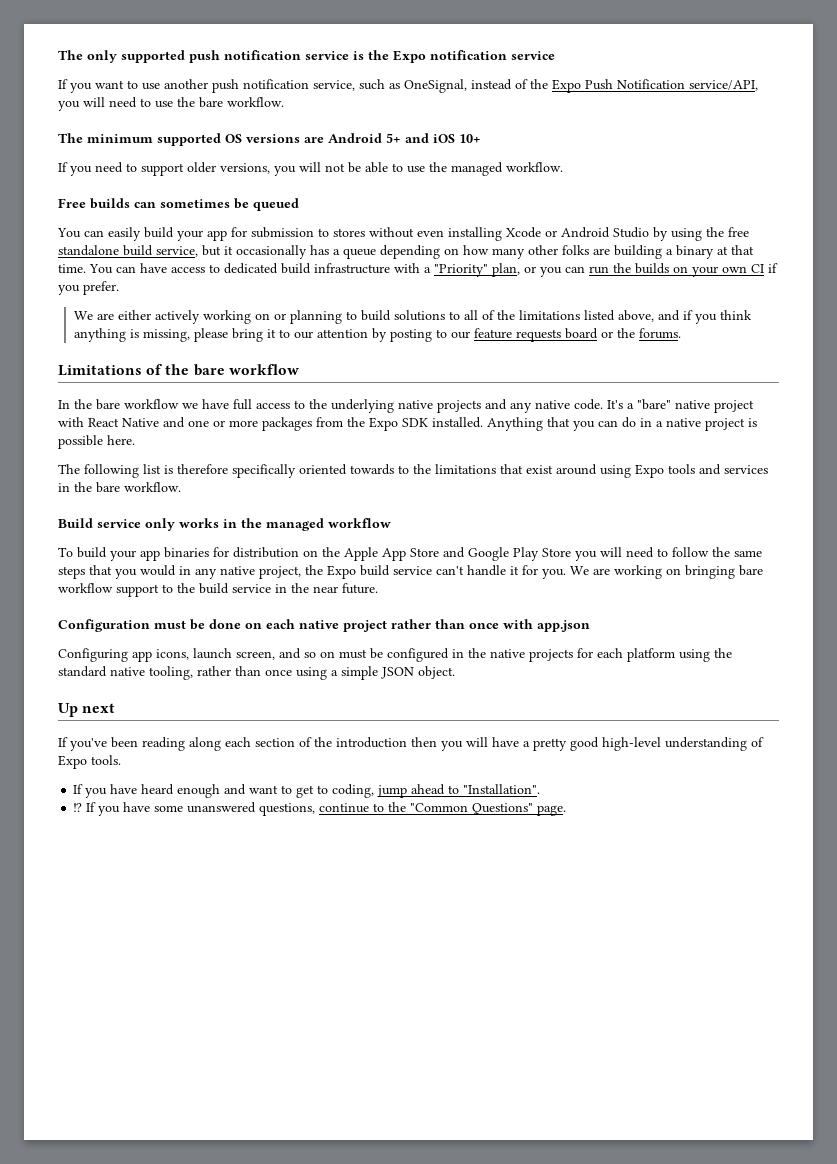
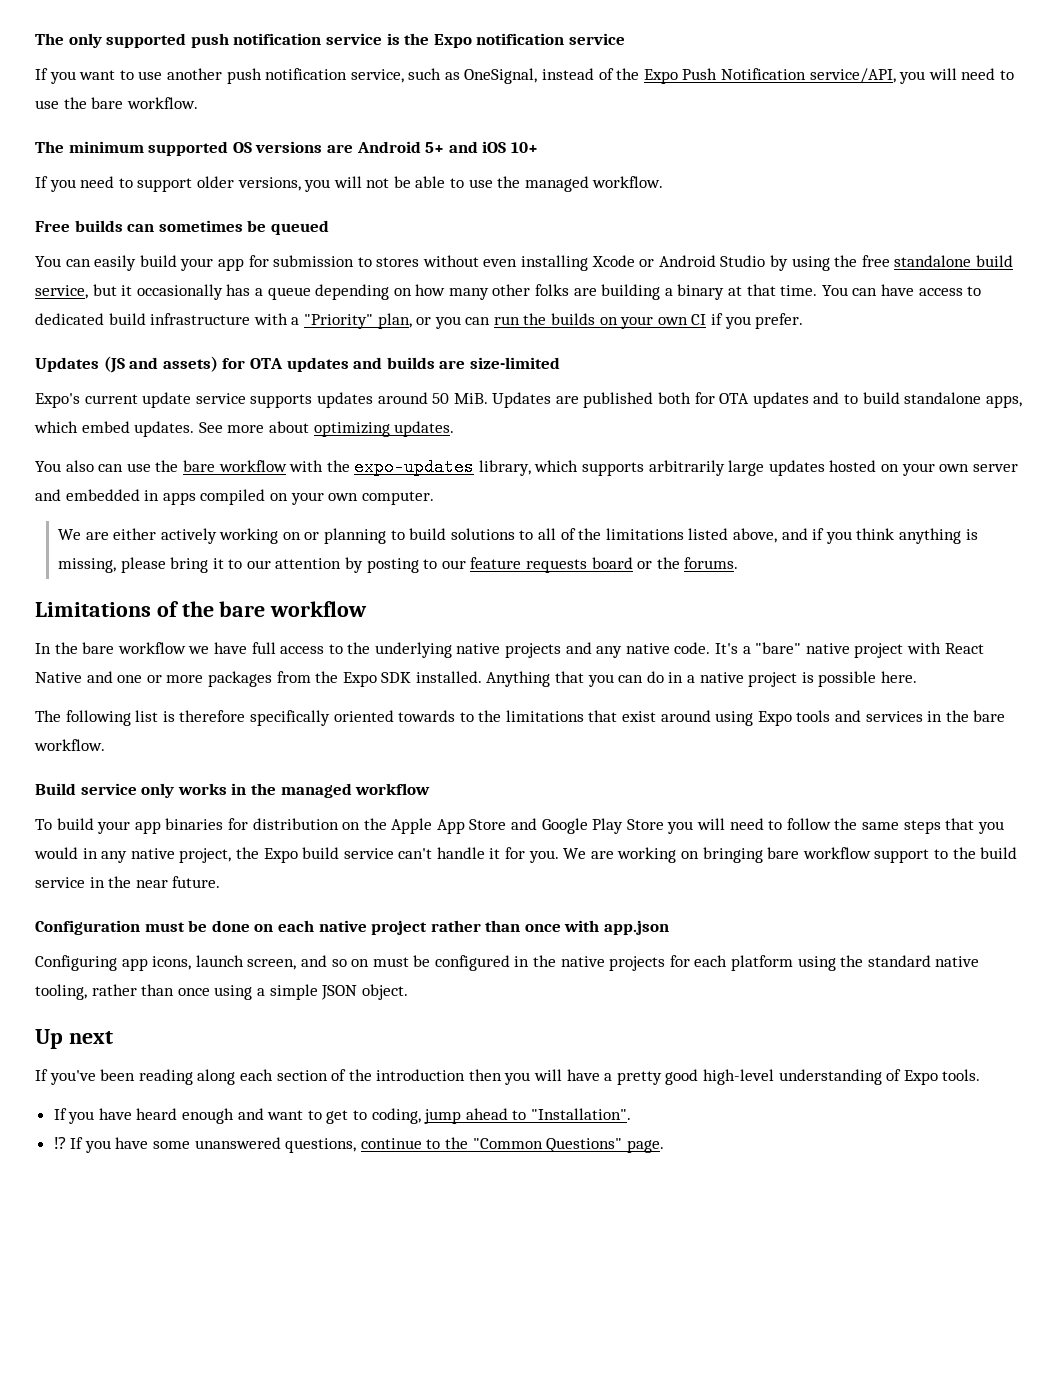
(119, 288) none -> [35,356,560,373] [35,392,1022,408] [34,421,455,437] [35,458,1018,476] [35,489,434,505] // Updates (JS and assets) for OTA updates and builds are size-limited // Expo's current update service supports updates around 50 MiB. Updates are published both for OTA updates and to build standalone apps, which embed updates. See more about optimizing updates. // You also can use the bare workflow with the expo-updates library, which supports arbitrarily large updates hosted on your own server and embedded in apps compiled on your own computer.

